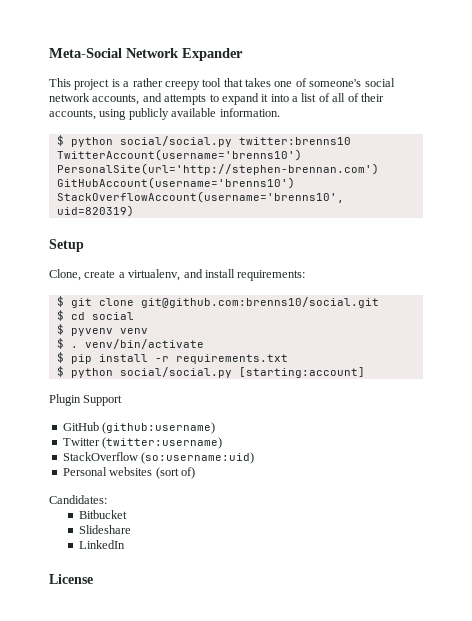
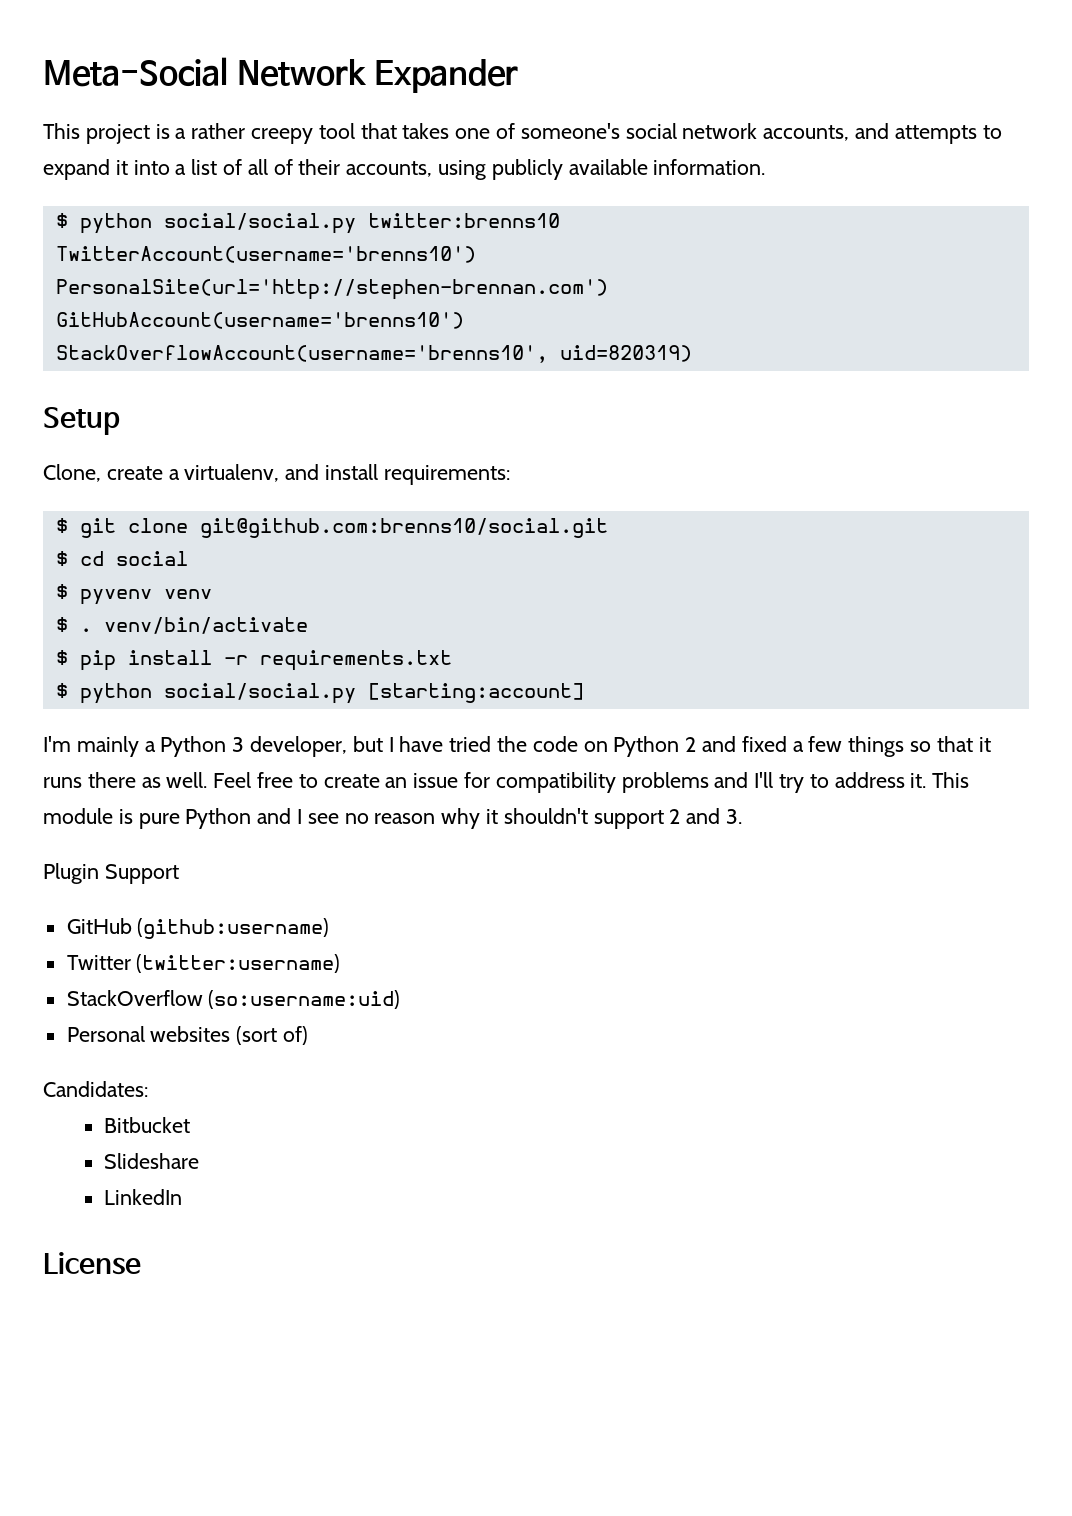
(365, 372) none -> [43,736,991,757] [43,772,970,793] [43,808,743,829] // I'm mainly a Python 3 developer, but I have tried the code on Python 2 and fixed a few things so that it runs there as well. Feel free to create an issue for compatibility problems and I'll try to address it. This module is pure Python and I see no reason why it shouldn't support 2 and 3.

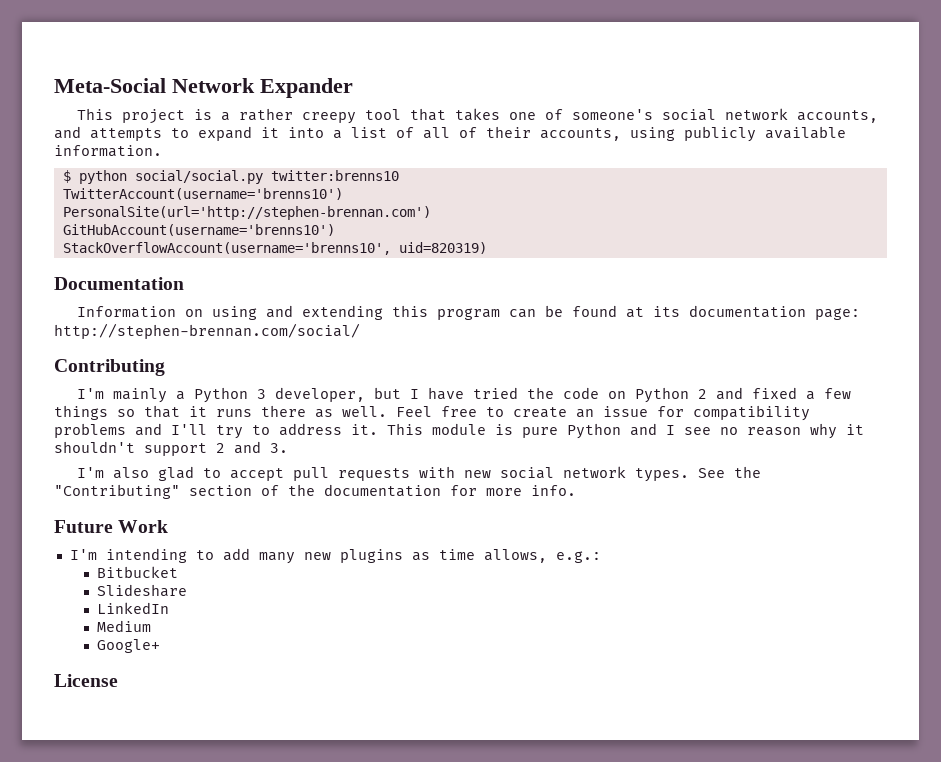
[43,407,120,435] [43,464,510,485] [55,518,608,538] [55,551,188,566] [55,584,212,605] [55,617,308,634] [55,650,452,671] [55,683,584,704] Setup // Clone, create a virtualenv, and install requirements: // $ git clone git@github.com:brenns10/social.git // $ cd social // $ pyvenv venv // $ . venv/bin/activate // $ pip install -r requirements.txt // $ python social/social.py [starting:account] -> [54,277,184,290] [77,305,861,320] [54,323,360,339] [54,359,165,376] Documentation // Information on using and extending this program can be found at its documentation page: http://stephen-brennan.com/social/ // Contributing
[43,863,179,884] [66,918,330,939] [66,954,341,973] [66,990,401,1009] [66,1026,309,1045] [43,1081,148,1097] Plugin Support // GitHub (github:username) // Twitter (twitter:username) // StackOverflow (so:username:uid) // Personal websites (sort of) // Candidates: -> [77,466,762,482] [54,484,576,499] [54,520,169,533] [69,548,601,564] I'm also glad to accept pull requests with new social network types. See the "Contributing" section of the documentation for more info. // Future Work // I'm intending to add many new plugins as time allows, e.g.:
(183, 1197) none -> [96,620,151,632] [96,639,160,653] // Medium // Google+

